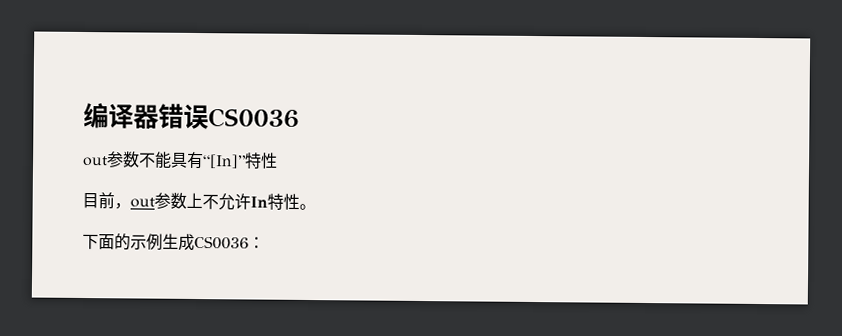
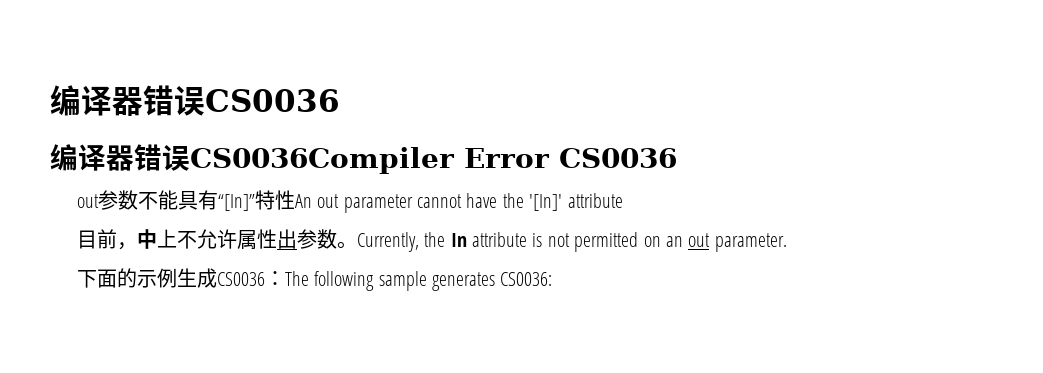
(300, 118) none -> [50,144,677,174] // 编译器错误CS0036Compiler Error CS0036
[82,192,316,211] // 目前，out参数上不允许In特性。 -> [294,193,623,213] [76,229,787,252] An out parameter cannot have the '[In]' attribute // 目前，中上不允许属性出参数。Currently, the In attribute is not permitted on an out parameter.
(265, 242) none -> [284,271,553,291] The following sample generates CS0036:

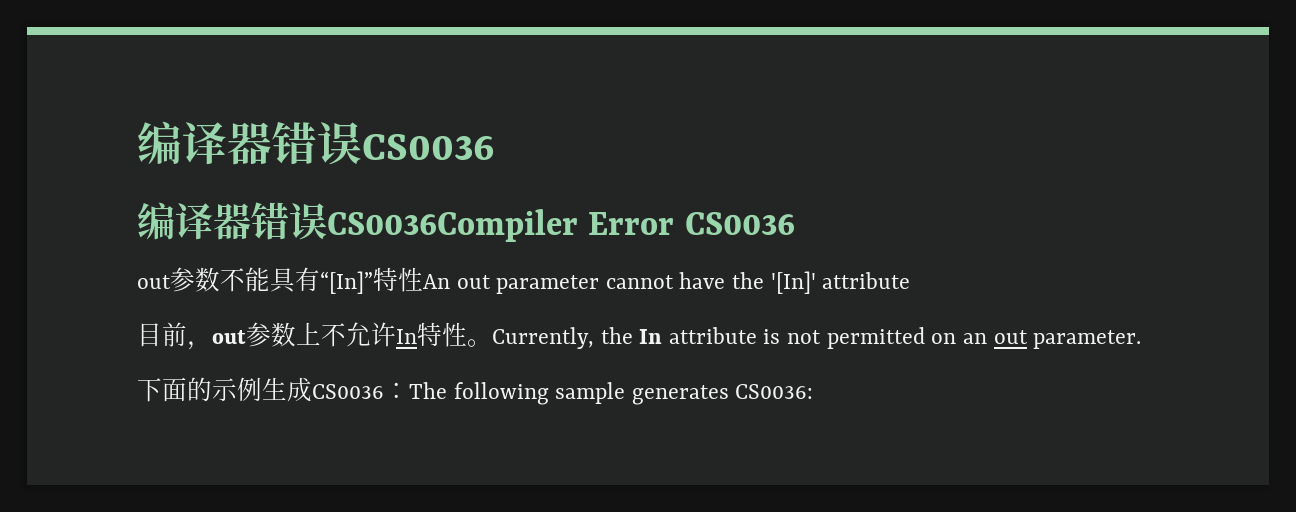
[136,229,337,250] 中上不允许属性出参数 -> [212,322,467,347] out参数上不允许In特性

